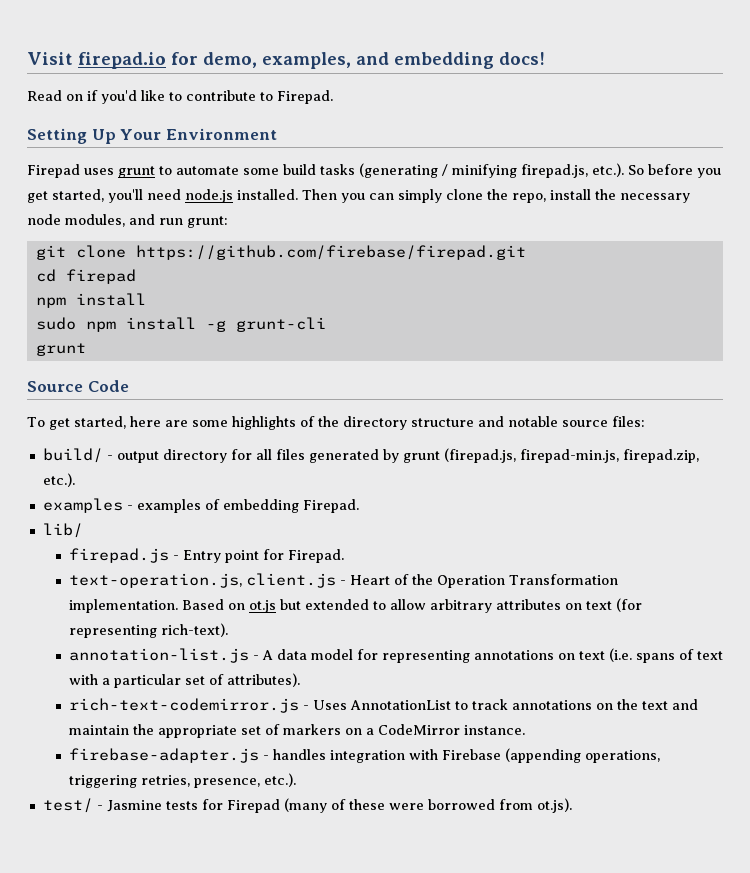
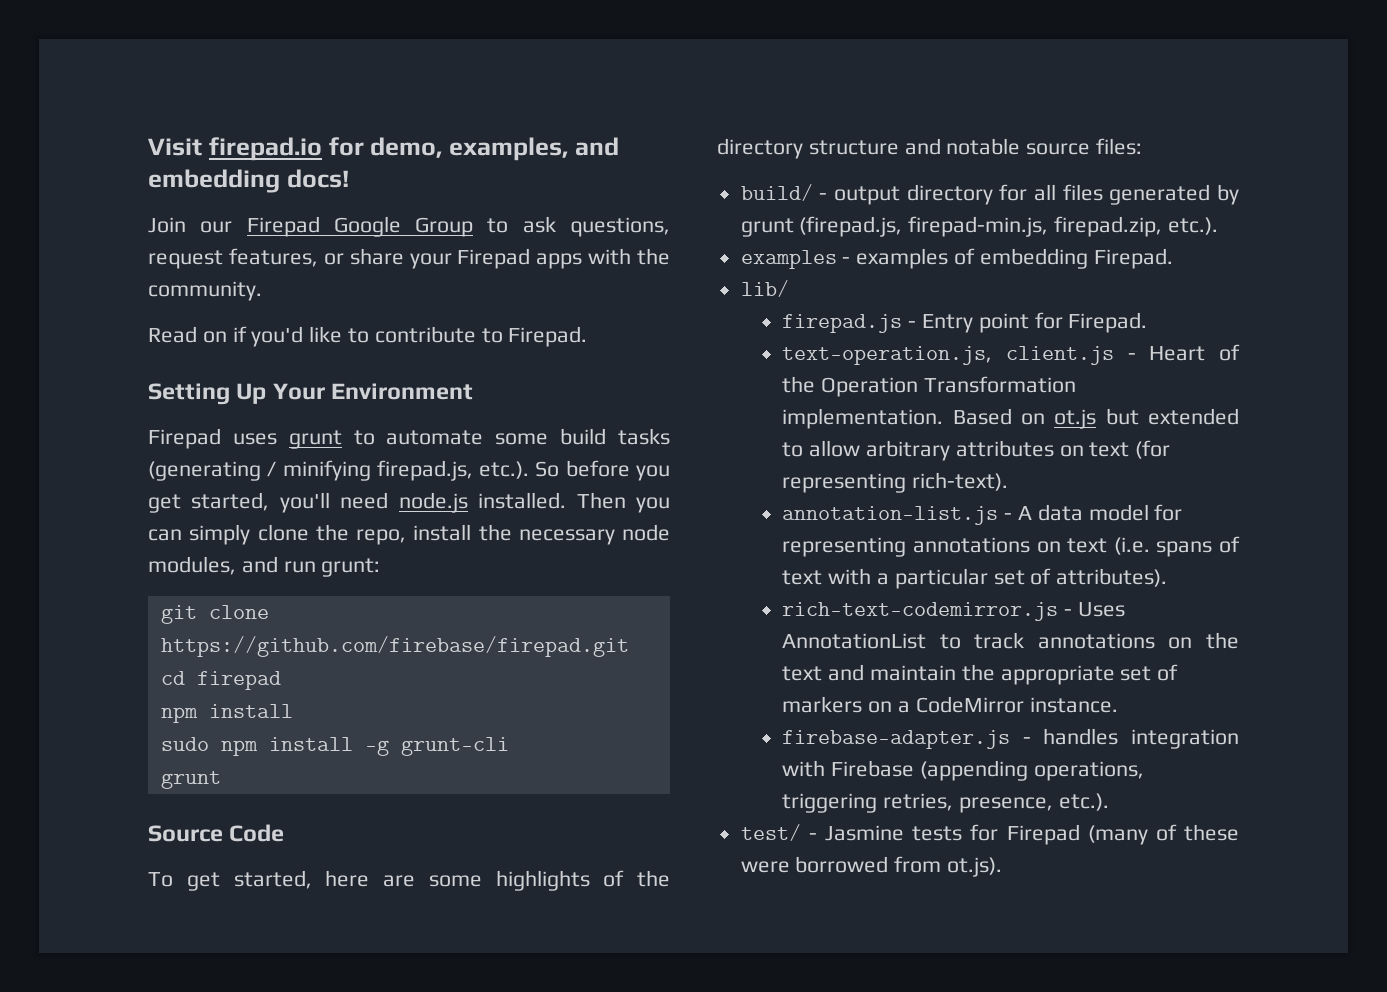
(545, 58) none -> [148,216,670,237] [148,248,670,269] [148,281,262,301] // Join our Firepad Google Group to ask questions, request features, or share your Firepad apps with the community.

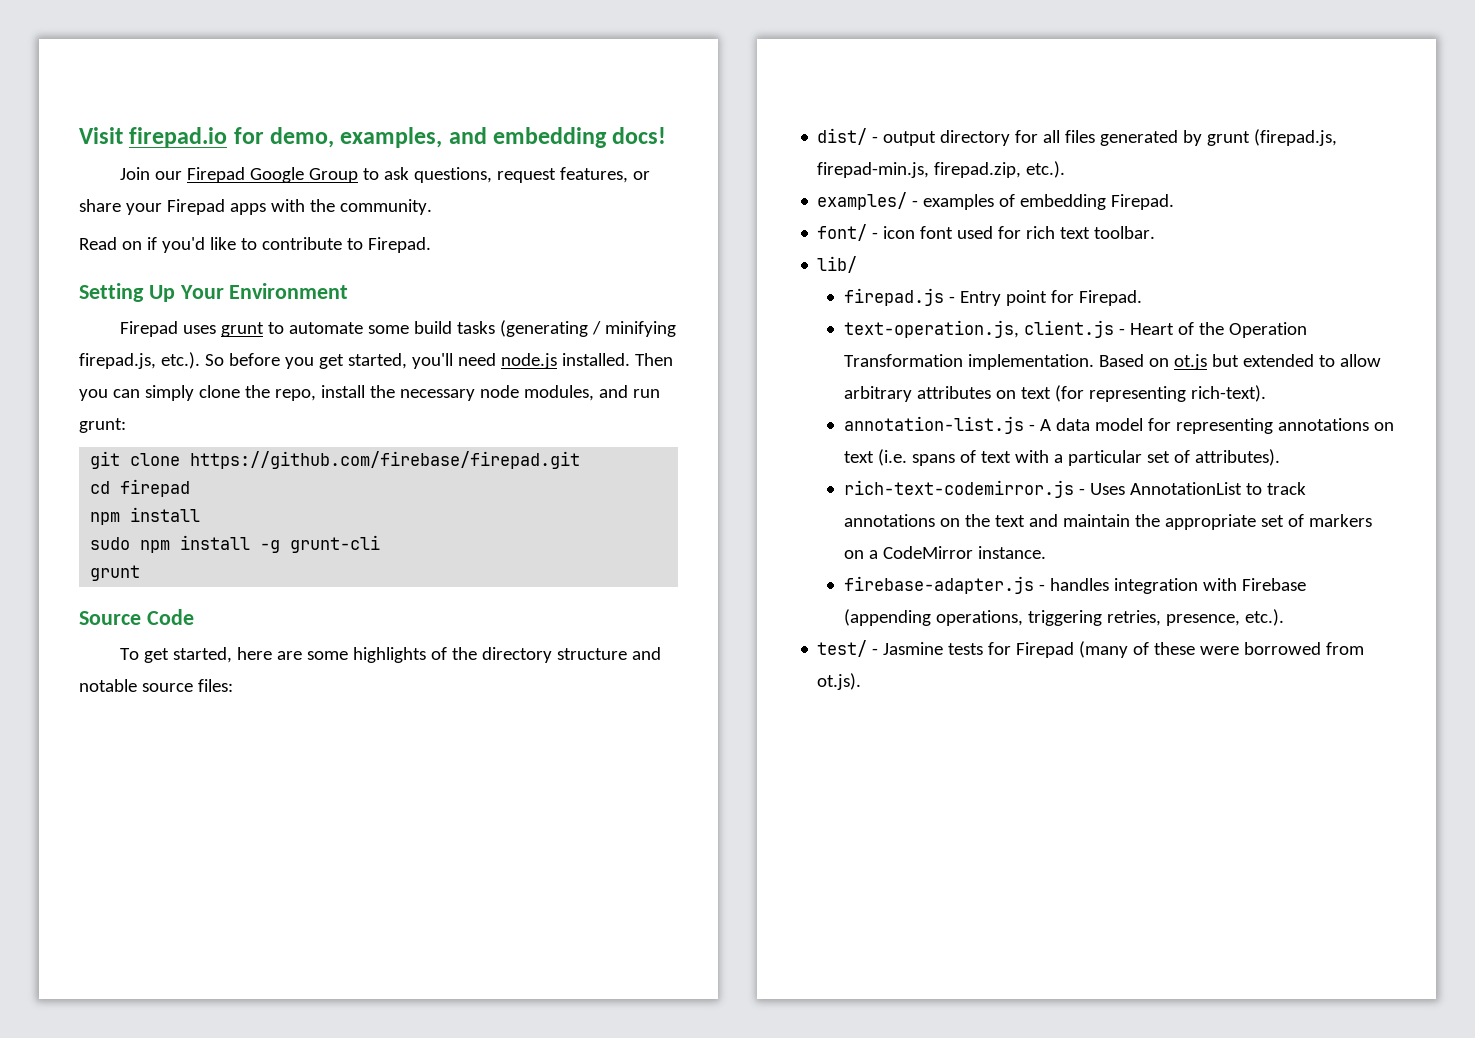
[740,184,813,201] build/ -> [817,128,868,145] dist/
[740,250,837,269] examples -> [817,192,908,210] examples/
(1173, 258) none -> [817,224,1156,241] // font/ - icon font used for rich text toolbar.

